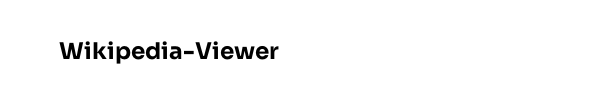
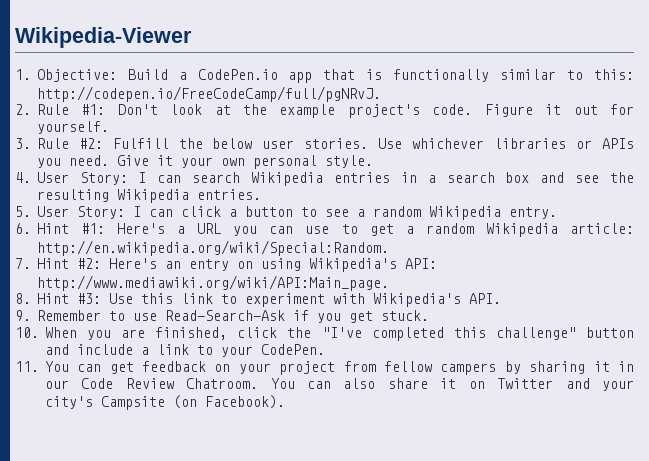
(279, 52) none -> [15,69,634,83] [36,86,381,102] [15,104,634,118] [36,121,109,134] [15,138,634,149] [36,155,373,169] [15,172,635,186] [36,189,261,203] [15,206,557,220] [15,223,634,237] [36,240,389,256] [15,258,437,272] [36,275,389,291] [15,293,501,307] [15,310,429,323] [15,327,634,341] [44,344,325,357] [15,361,634,375] [44,378,634,391] [44,395,285,410] // 1. Objective: Build a CodePen.io app that is functionally similar to this: http://codepen.io/FreeCodeCamp/full/pgNRvJ. // 2. Rule #1: Don't look at the example project's code. Figure it out for yourself. // 3. Rule #2: Fulfill the below user stories. Use whichever libraries or APIs you need. Give it your own personal style. // 4. User Story: I can search Wikipedia entries in a search box and see the resulting Wikipedia entries. // 5. User Story: I can click a button to see a random Wikipedia entry. // 6. Hint #1: Here's a URL you can use to get a random Wikipedia article: http://en.wikipedia.org/wiki/Special:Random. // 7. Hint #2: Here's an entry on using Wikipedia's API: http://www.mediawiki.org/wiki/API:Main_page. // 8. Hint #3: Use this link to experiment with Wikipedia's API. // 9. Remember to use Read-Search-Ask if you get stuck. // 10. When you are finished, click the "I've completed this challenge" button and include a link to your CodePen. // 11. You can get feedback on your project from fellow campers by sharing it in our Code Review Chatroom. You can also share it on Twitter and your city's Campsite (on Facebook).

